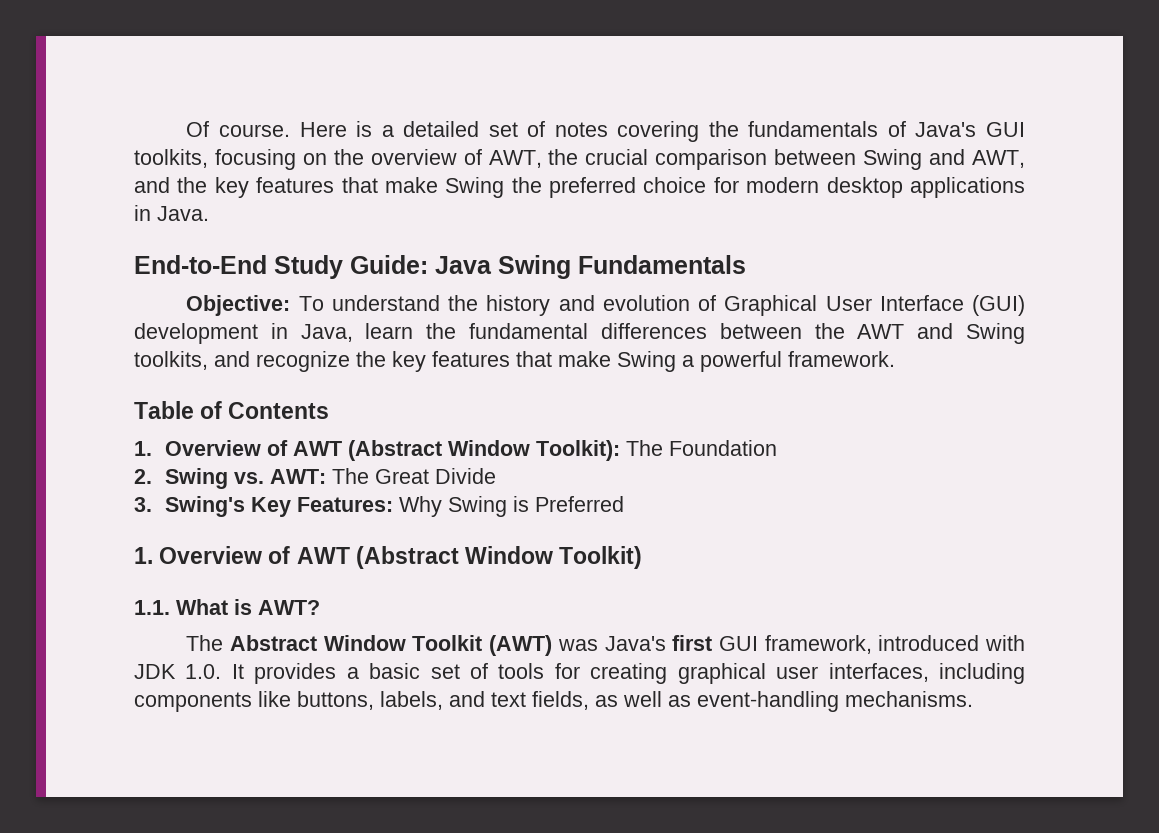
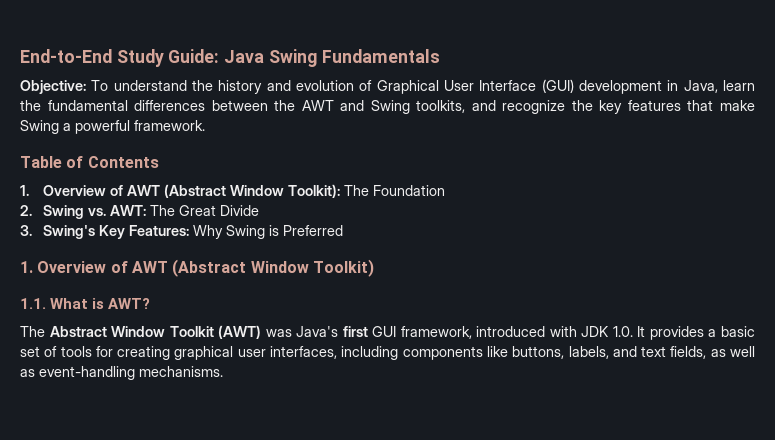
[186,121,1025,142] [134,149,1025,170] [134,177,1025,198] [134,205,209,221] Of course. Here is a detailed set of notes covering the fundamentals of Java's GUI toolkits, focusing on the overview of AWT, the crucial comparison between Swing and AWT, and the key features that make Swing the preferred choice for modern desktop applications in Java. // -> (20, 56) none

